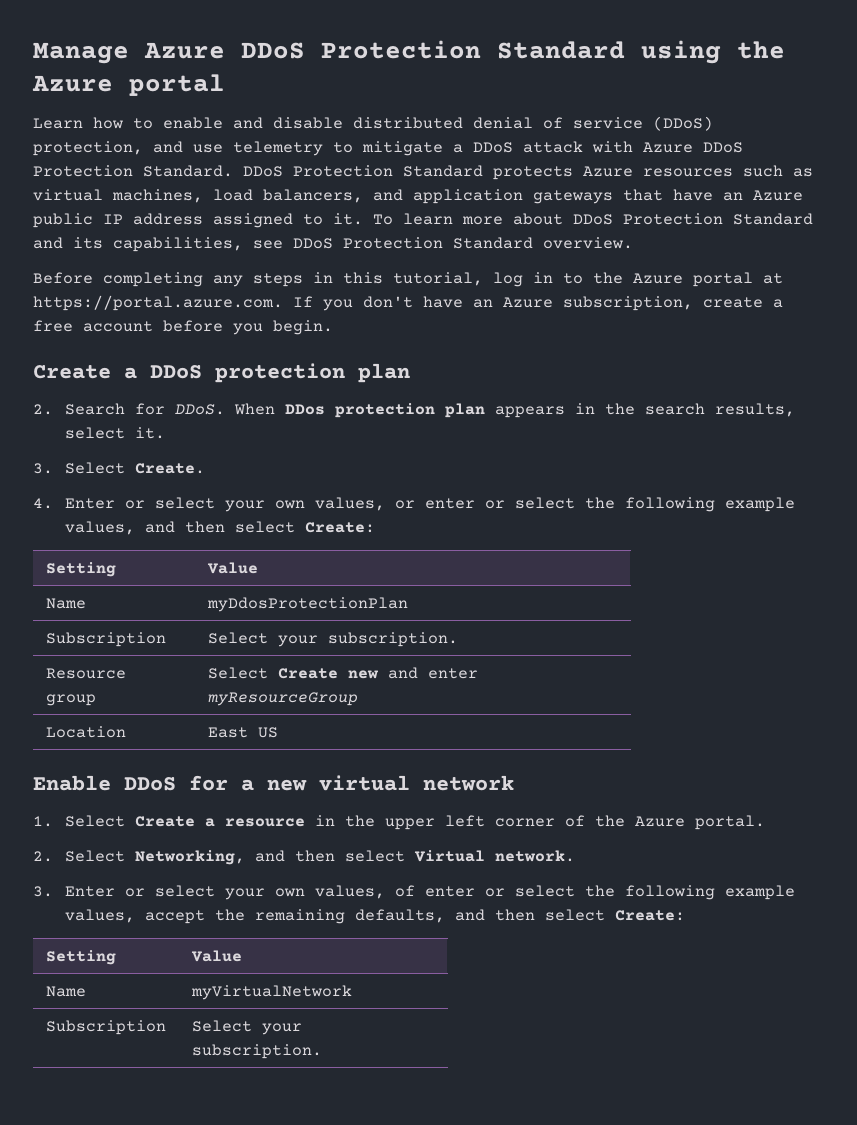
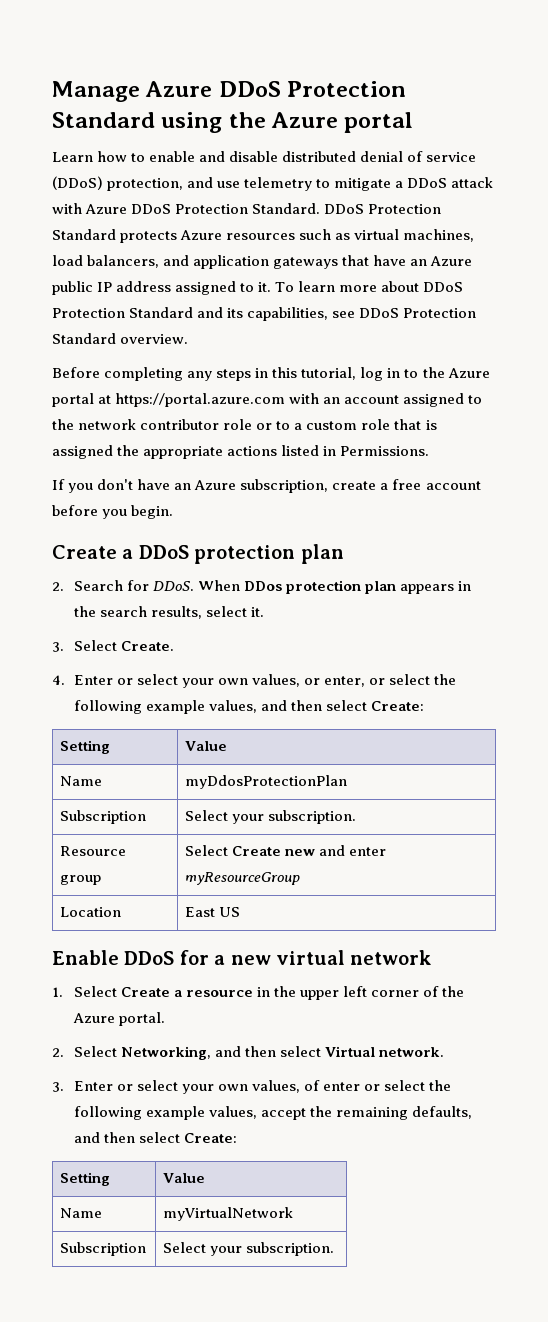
[33,295,283,311] https://portal.azure.com. -> [115,393,483,407] [52,419,437,430] [52,445,430,459] https://portal.azure.com with an account assigned to the network contributor role or to a custom role that is assigned the appropriate actions listed in Permissions. //
[424,498,475,509] enter -> [324,676,366,687] enter,

